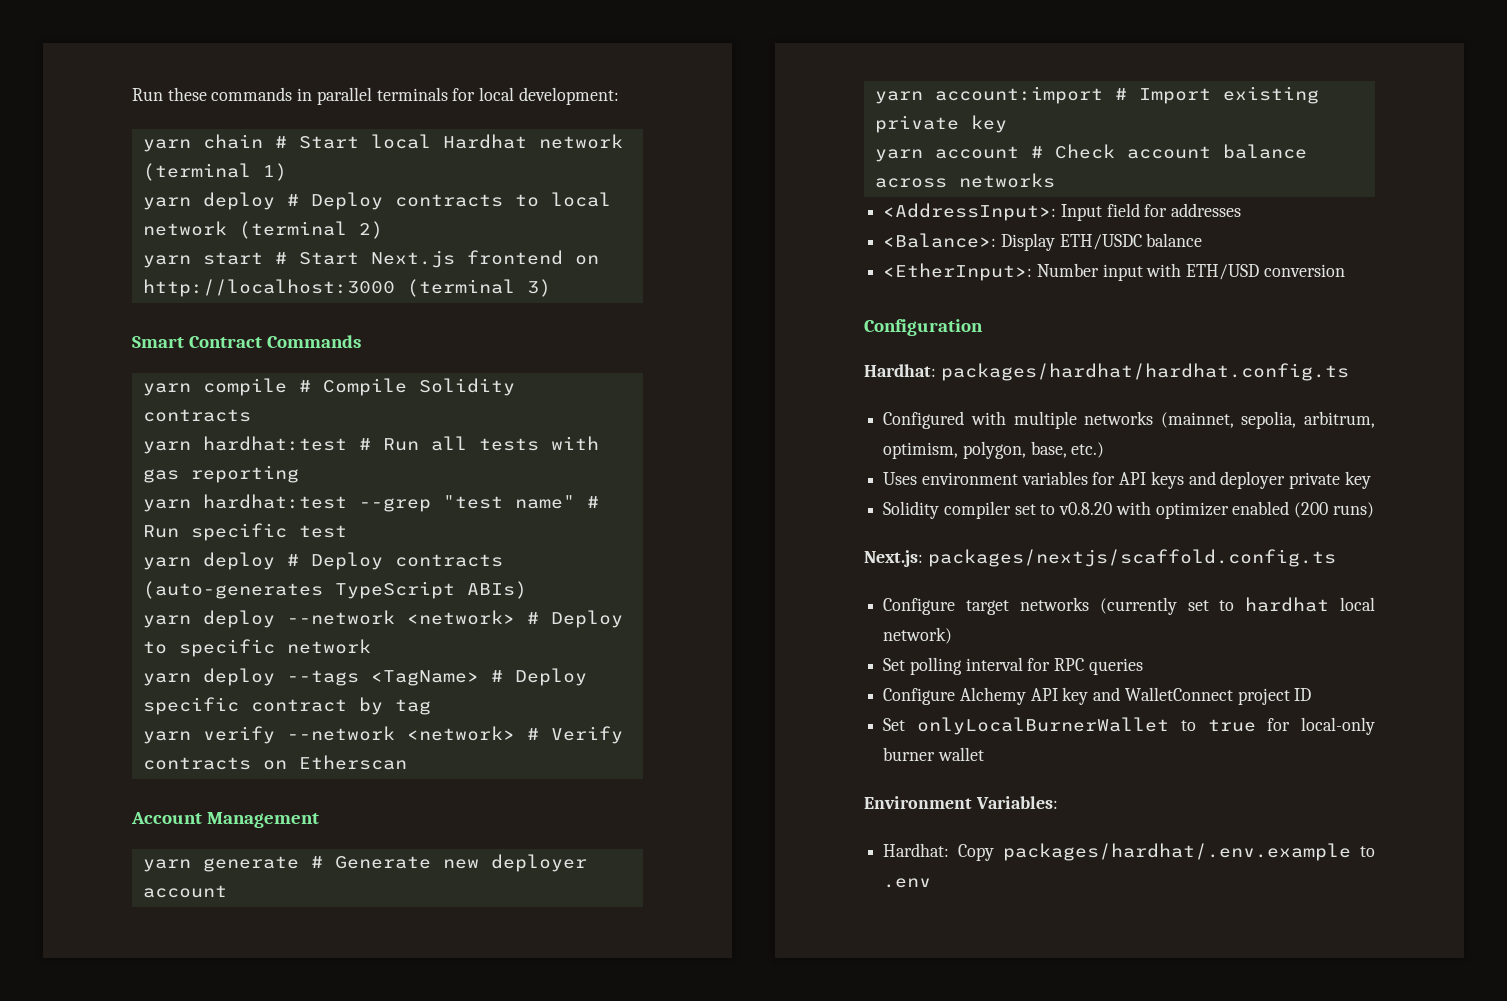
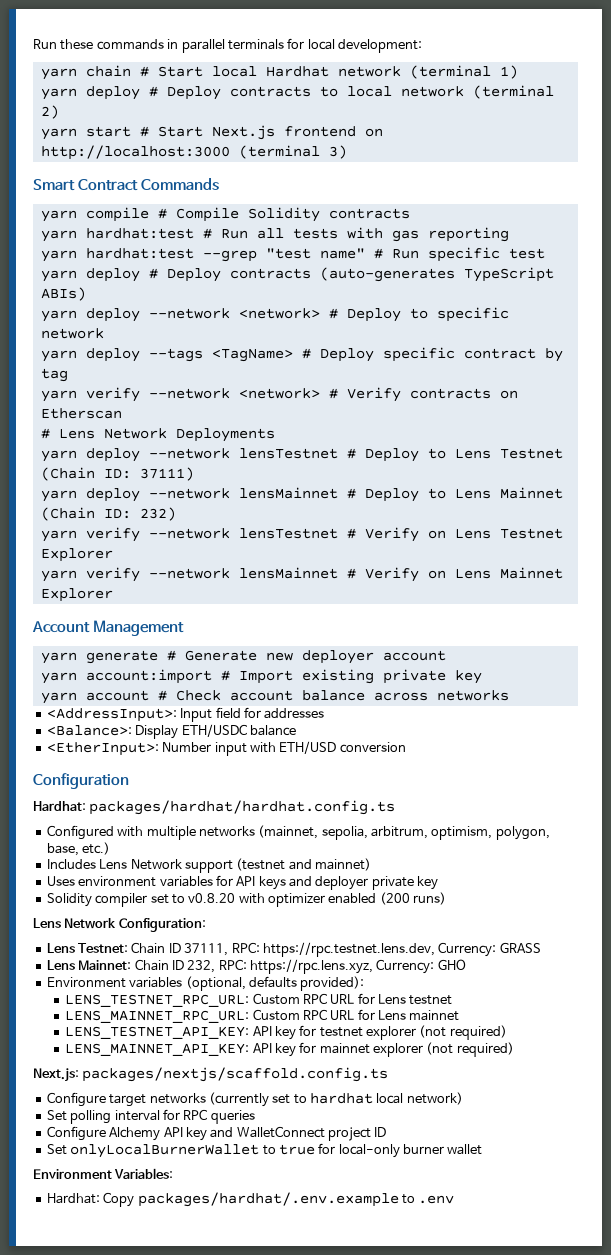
(407, 762) none -> [40,428,275,442] [40,448,563,462] [40,467,194,481] [40,487,563,502] [40,507,176,521] [40,527,563,542] [40,548,113,562] [40,567,563,582] [40,588,113,602] // # Lens Network Deployments // yarn deploy --network lensTestnet # Deploy to Lens Testnet (Chain ID: 37111) // yarn deploy --network lensMainnet # Deploy to Lens Mainnet (Chain ID: 232) // yarn verify --network lensTestnet # Verify on Lens Testnet Explorer // yarn verify --network lensMainnet # Verify on Lens Mainnet Explorer
(1105, 450) none -> [46,858,371,873] // Includes Lens Network support (testnet and mainnet)
(1374, 510) none -> [33,918,206,932] [46,942,541,957] [46,959,466,974] [46,976,365,991] [65,993,453,1007] [65,1009,460,1023] [65,1025,507,1040] [65,1042,514,1057] // Lens Network Configuration: // Lens Testnet: Chain ID 37111, RPC: https://rpc.testnet.lens.dev, Currency: GRASS // Lens Mainnet: Chain ID 232, RPC: https://rpc.lens.xyz, Currency: GHO // Environment variables (optional, defaults provided): // LENS_TESTNET_RPC_URL: Custom RPC URL for Lens testnet // LENS_MAINNET_RPC_URL: Custom RPC URL for Lens mainnet // LENS_TESTNET_API_KEY: API key for testnet explorer (not required) // LENS_MAINNET_API_KEY: API key for mainnet explorer (not required)

